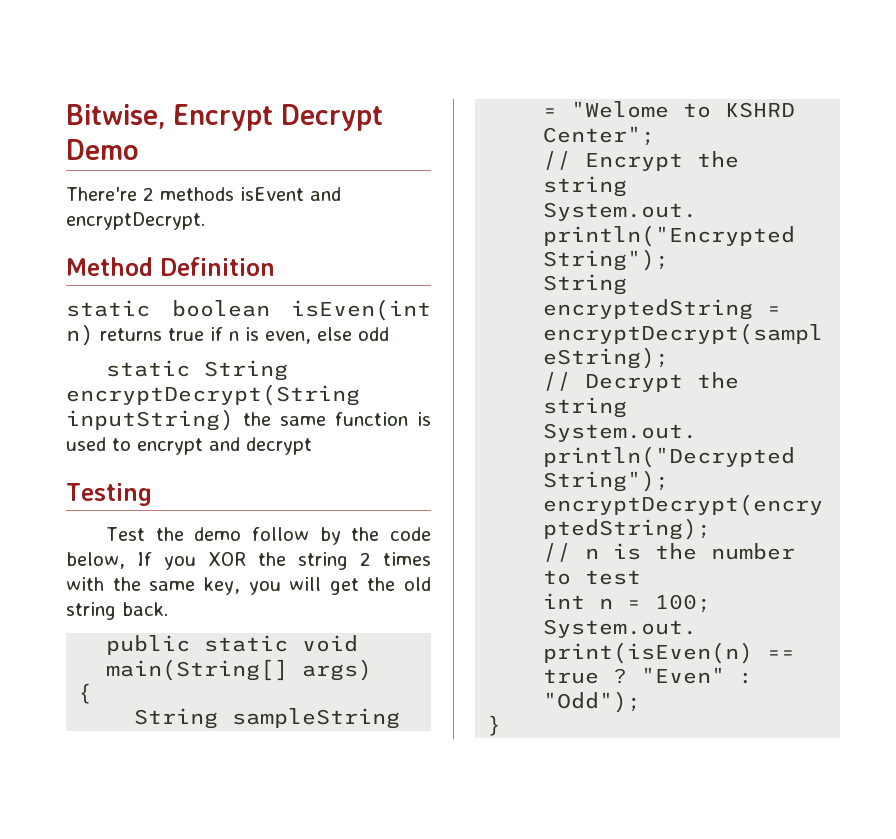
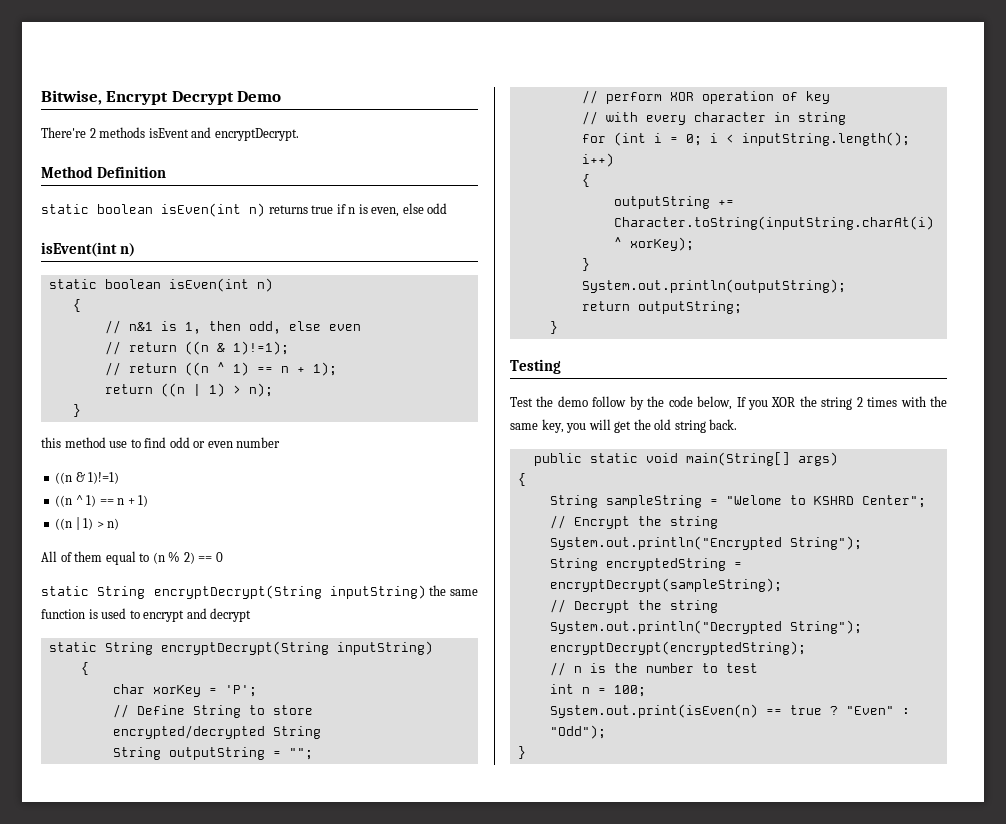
(389, 334) none -> [41,242,136,257] [48,278,273,292] [72,299,81,312] [104,320,361,334] [104,341,289,355] [104,362,337,376] [104,383,273,397] [72,404,81,417] [41,437,281,448] [55,472,120,484] [55,495,149,507] [55,517,120,530] [41,551,223,565] // isEvent(int n) // static boolean isEven(int n) // { // // n&1 is 1, then odd, else even // // return ((n & 1)!=1); // // return ((n ^ 1) == n + 1); // return ((n | 1) > n); // } // this method use to find odd or even number // ((n & 1)!=1) // ((n ^ 1) == n + 1) // ((n | 1) > n) // All of them equal to (n % 2) == 0
(312, 446) none -> [48,641,433,655] [80,662,89,675] [112,684,257,697] [112,704,313,718] [112,725,321,739] [112,747,313,760] [581,90,830,104] [581,111,846,125] [581,132,910,146] [581,153,614,167] [581,174,590,187] [613,196,734,209] [613,216,934,230] [613,237,694,251] [581,258,590,271] [581,279,846,293] [581,301,742,314] [549,321,558,334] // static String encryptDecrypt(String inputString) // { // char xorKey = 'P'; // // Define String to store encrypted/decrypted String // String outputString = ""; // // perform XOR operation of key // // with every character in string // for (int i = 0; i < inputString.length(); i++) // { // outputString += Character.toString(inputString.charAt(i) ^ xorKey); // } // System.out.println(outputString); // return outputString; // }

